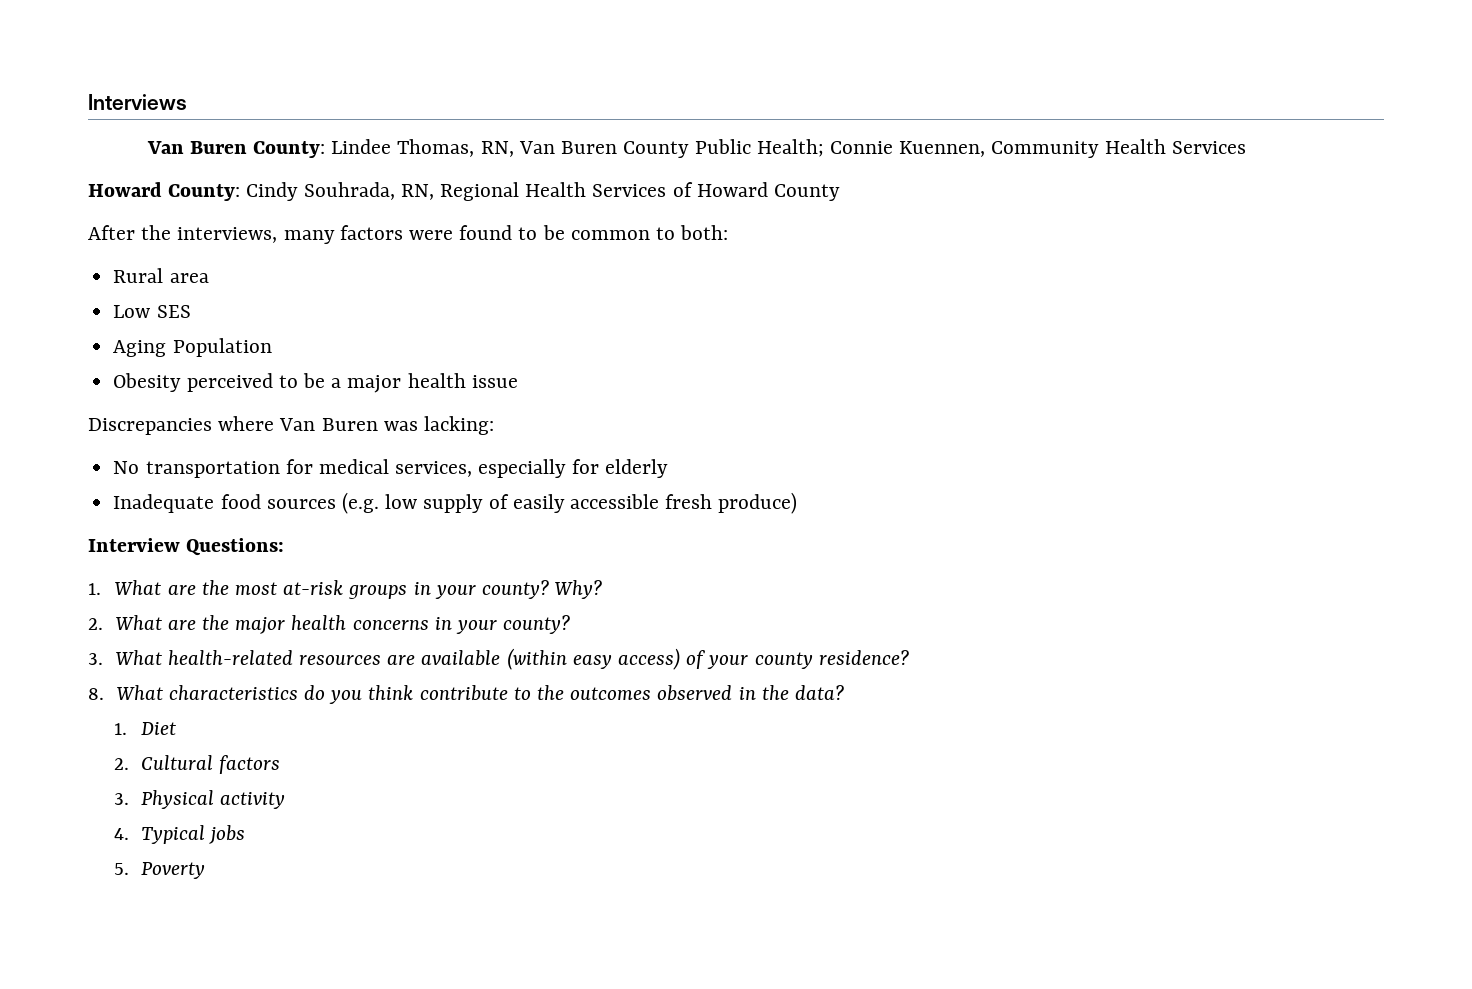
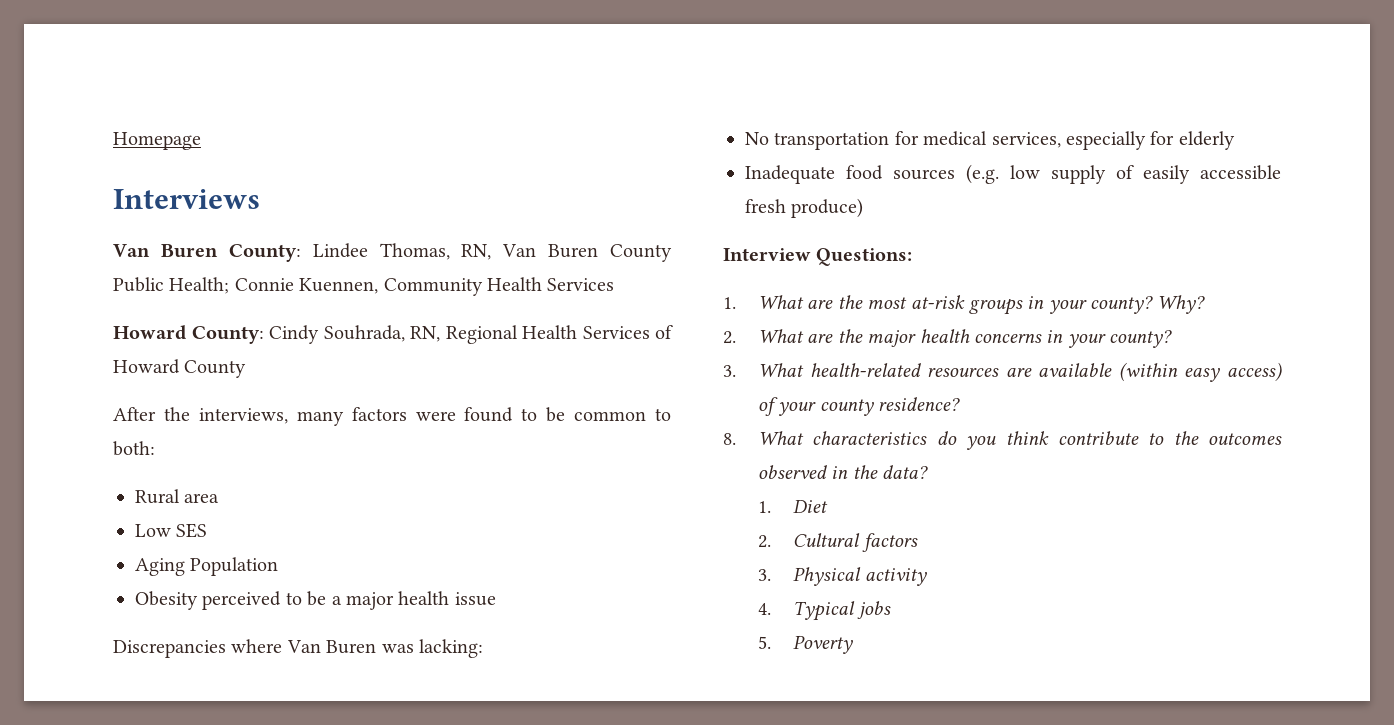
(88, 102) none -> [113,132,201,150] Homepage //

